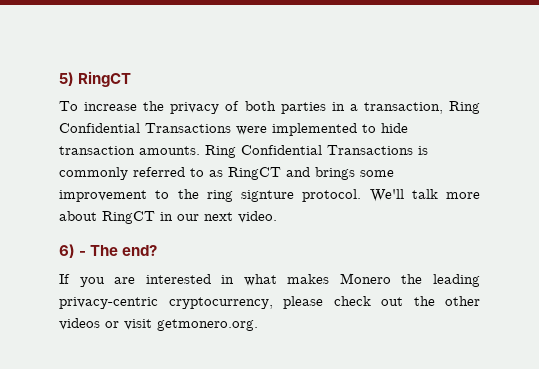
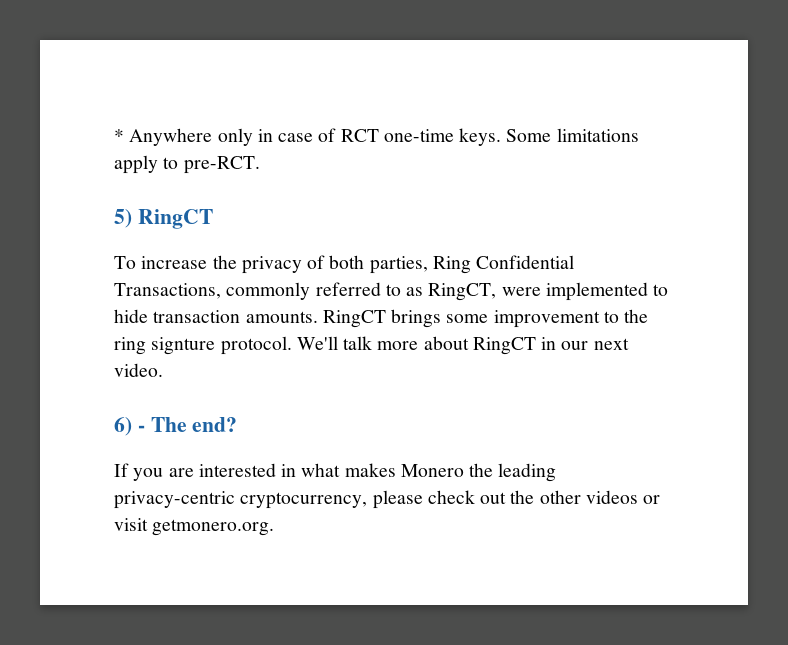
(59, 79) none -> [114,128,639,146] [114,155,260,174] * Anywhere only in case of RCT one-time keys. Some limitations apply to pre-RCT. //
[280,101,481,114] [59,123,231,133] parties in a transaction, Ring Confidential Transactions -> [369,255,575,274] [114,282,497,301] parties, Ring Confidential Transactions, commonly referred to as RingCT,
[205,145,428,158] [59,167,310,180] Ring Confidential Transactions is commonly referred to as RingCT and -> [322,310,386,328] RingCT

